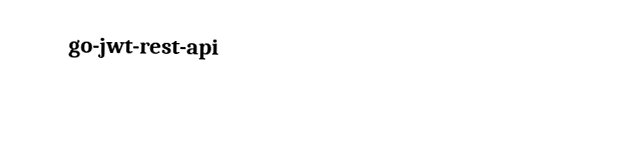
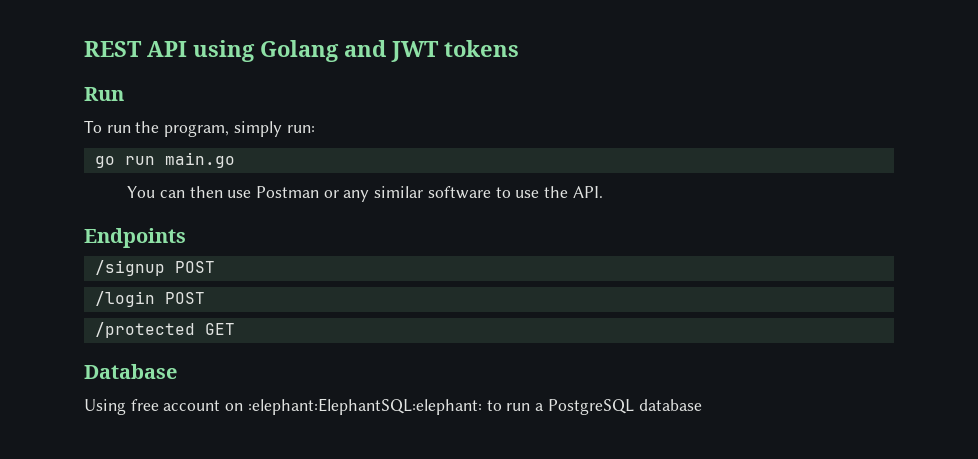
[68,37,219,60] go-jwt-rest-api -> [84,40,519,62] [84,87,124,101] [84,120,315,137] [94,152,235,168] [127,186,603,202] [84,228,186,248] [94,260,215,276] [94,291,205,307] [94,322,235,338] [84,364,177,379] [84,398,702,415] REST API using Golang and JWT tokens // Run // To run the program, simply run: // go run main.go // You can then use Postman or any similar software to use the API. // Endpoints // /signup POST // /login POST // /protected GET // Database // Using free account on :elephant:ElephantSQL:elephant: to run a PostgreSQL database

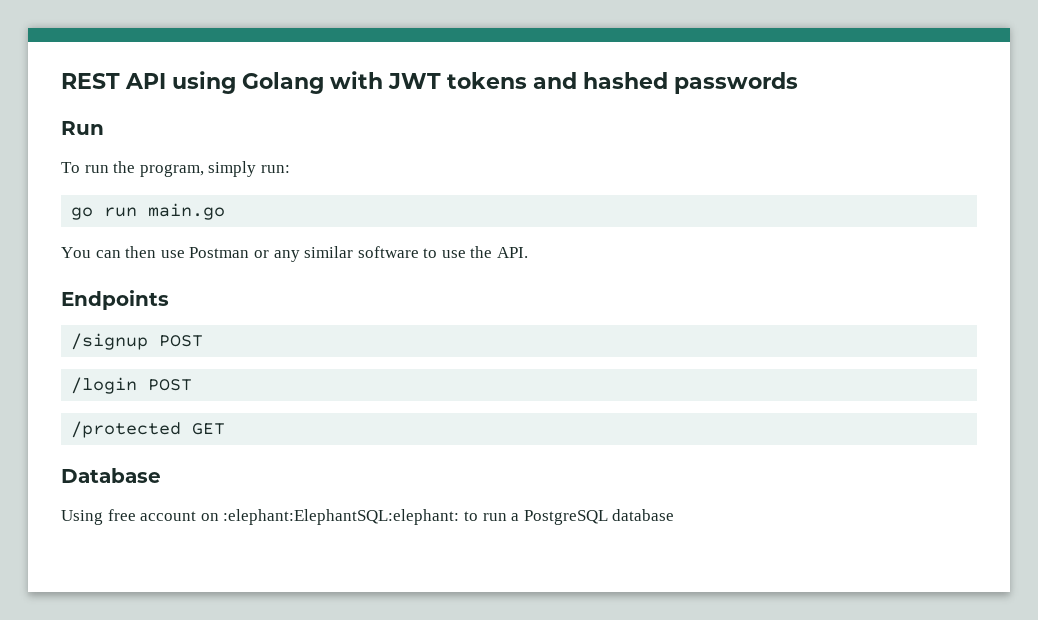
[344,40,386,57] and -> [330,71,383,89] with
(519, 48) none -> [533,72,798,94] and hashed passwords

